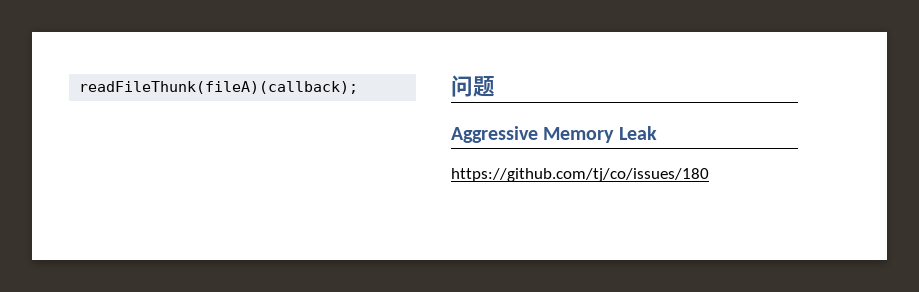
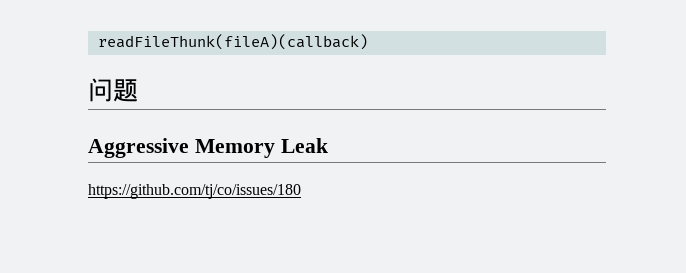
[79,81,359,94] readFileThunk(fileA)(callback); -> [97,34,368,50] readFileThunk(fileA)(callback)

